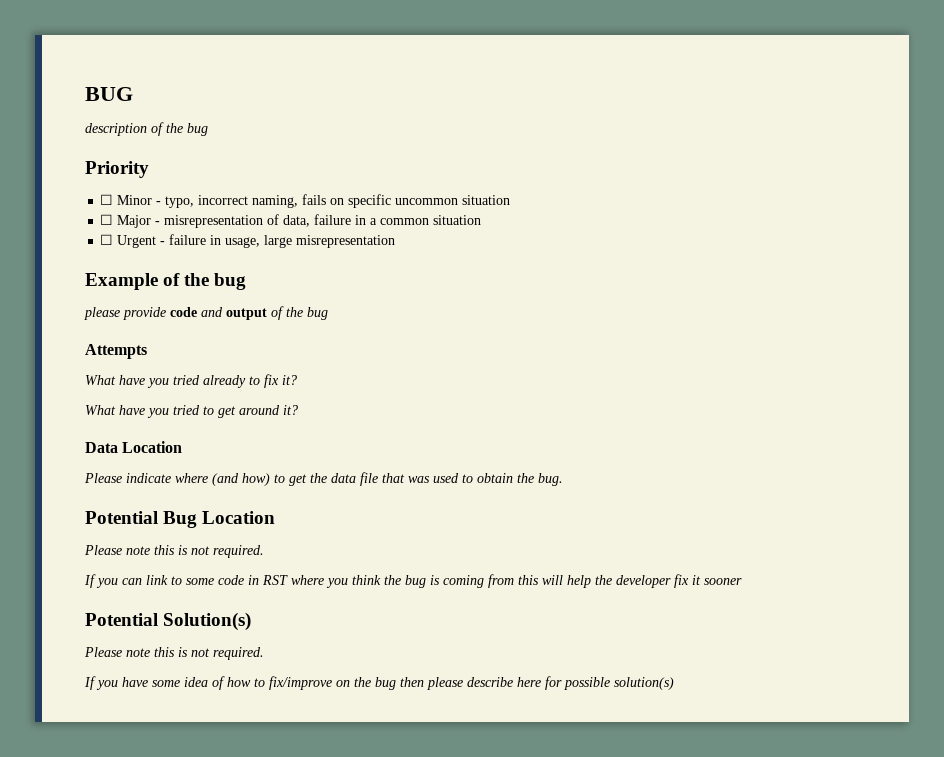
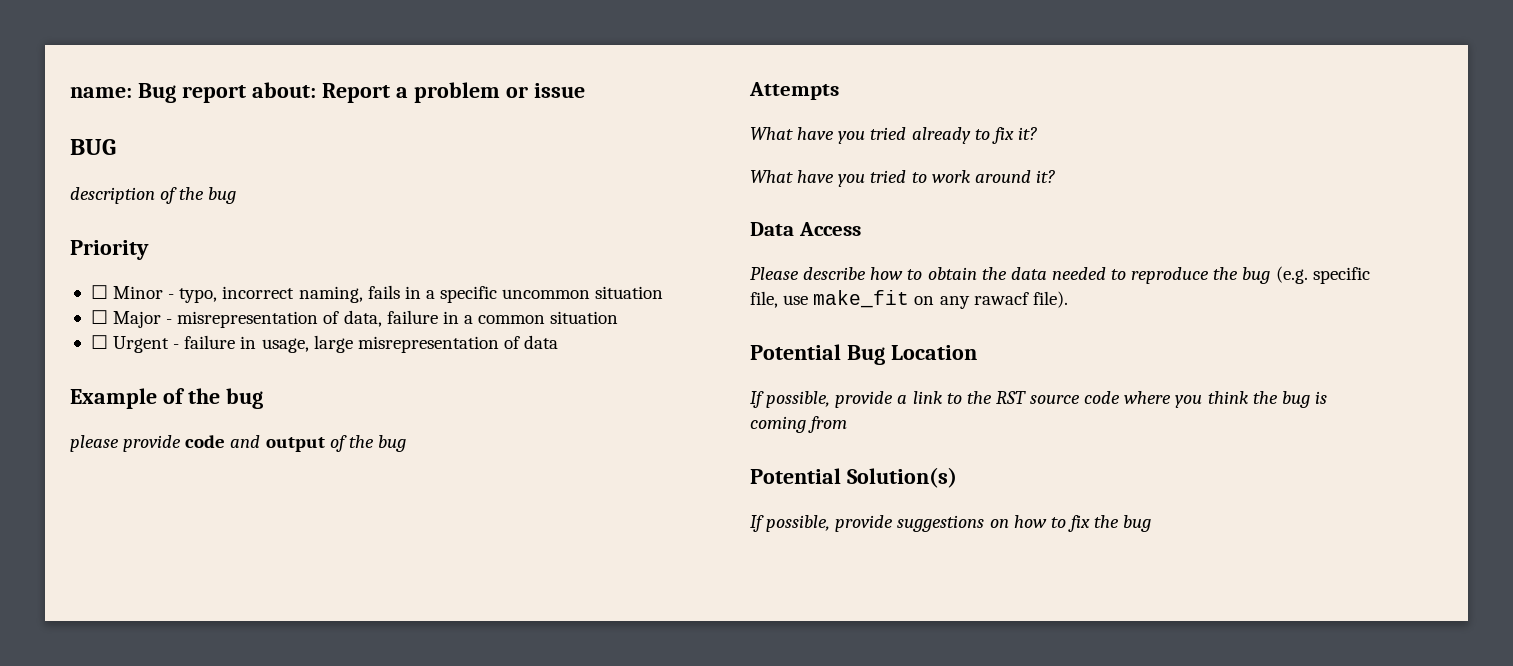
(85, 94) none -> [70,82,585,103] name: Bug report about: Report a problem or issue //
[330,198,345,205] on -> [404,286,435,299] in a
(396, 241) none -> [503,335,559,349] of data
[218,406,236,418] get -> [931,170,971,183] work
[122,441,183,453] [84,472,563,486] [85,511,276,528] [84,545,264,558] [84,574,288,588] Location // Please indicate where (and how) to get the data file that was used to obtain the bug. // Potential Bug Location // Please note this is not required. // If you can link to some code in RST -> [798,222,861,236] [750,266,1370,284] [750,290,1068,309] [750,344,977,365] [750,391,1121,408] Access // Please describe how to obtain the data needed to reproduce the bug (e.g. specific file, use make_fit on any rawacf file). // Potential Bug Location // If possible, provide a link to the RST source code
[518,574,742,588] [85,612,252,631] [84,647,264,660] [84,676,674,690] this will help the developer fix it sooner // Potential Solution(s) // Please note this is not required. // If you have some idea of how to fix/improve on the bug then please describe here for possible solution(s) -> [750,467,957,488] [750,515,1152,532] // Potential Solution(s) // If possible, provide suggestions on how to fix the bug

